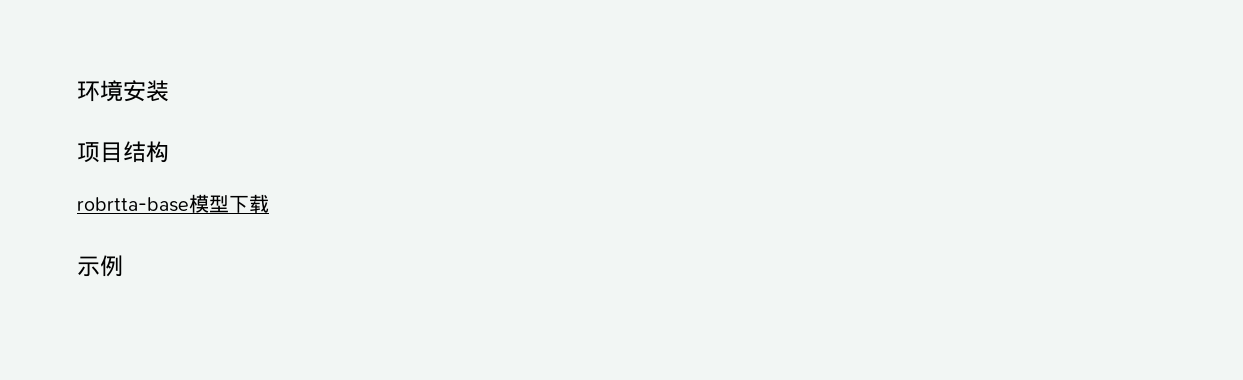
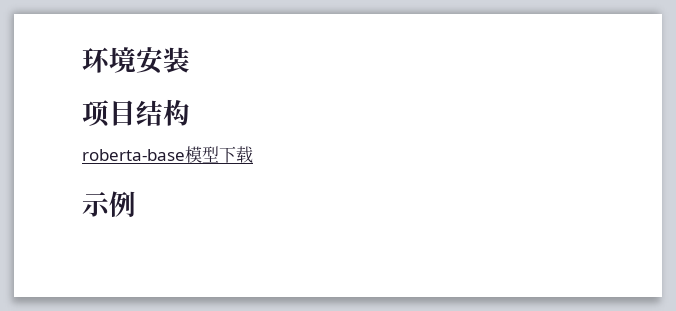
[77,197,189,212] robrtta-base -> [82,149,185,161] roberta-base

